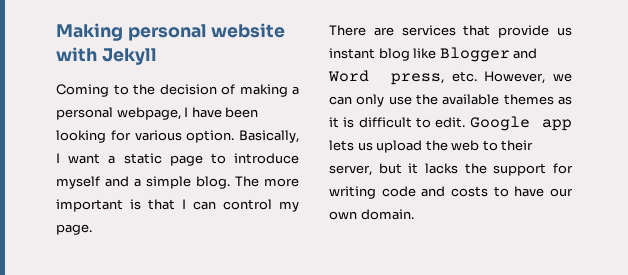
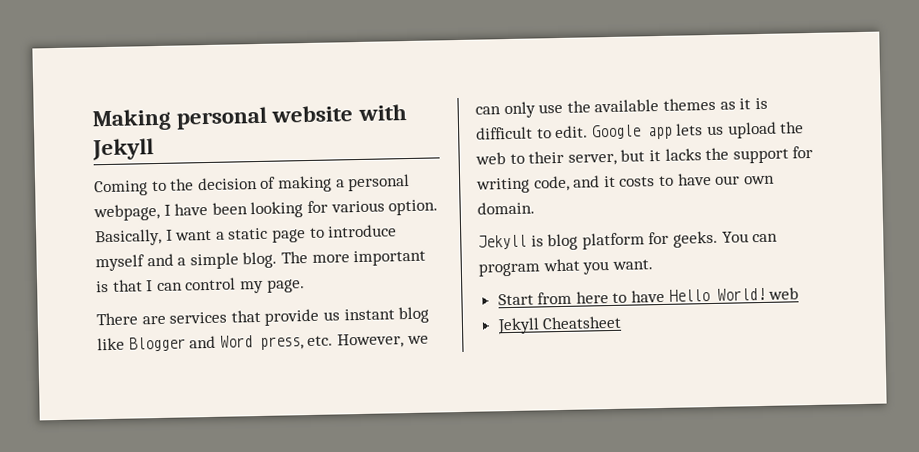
[381,186,446,197] code and -> [533,175,616,192] code, and it
(414, 214) none -> [478,230,779,251] [478,258,653,277] [497,287,800,306] [496,315,623,335] // Jekyll is blog platform for geeks. You can program what you want. // Start from here to have Hello World! web // Jekyll Cheatsheet

